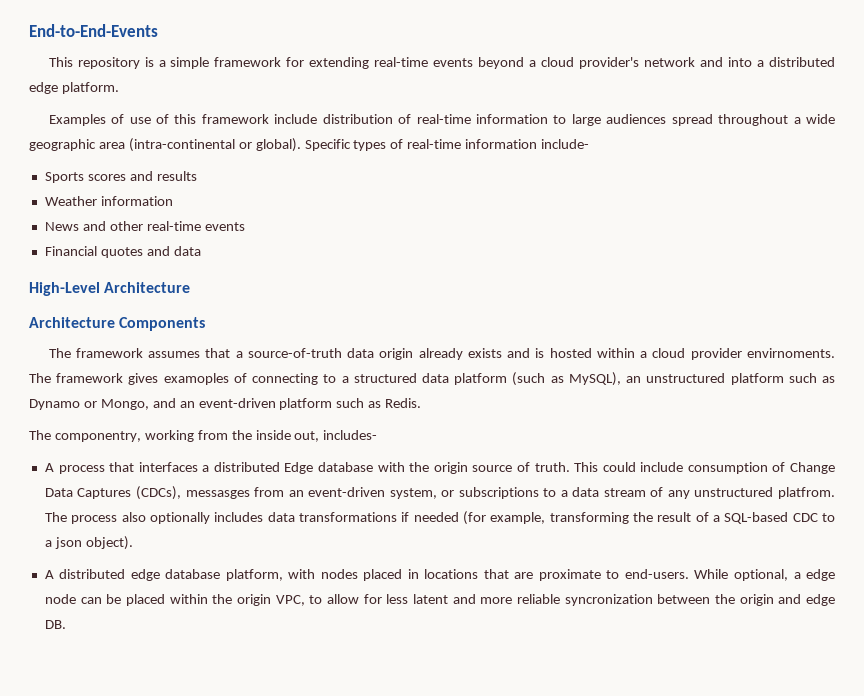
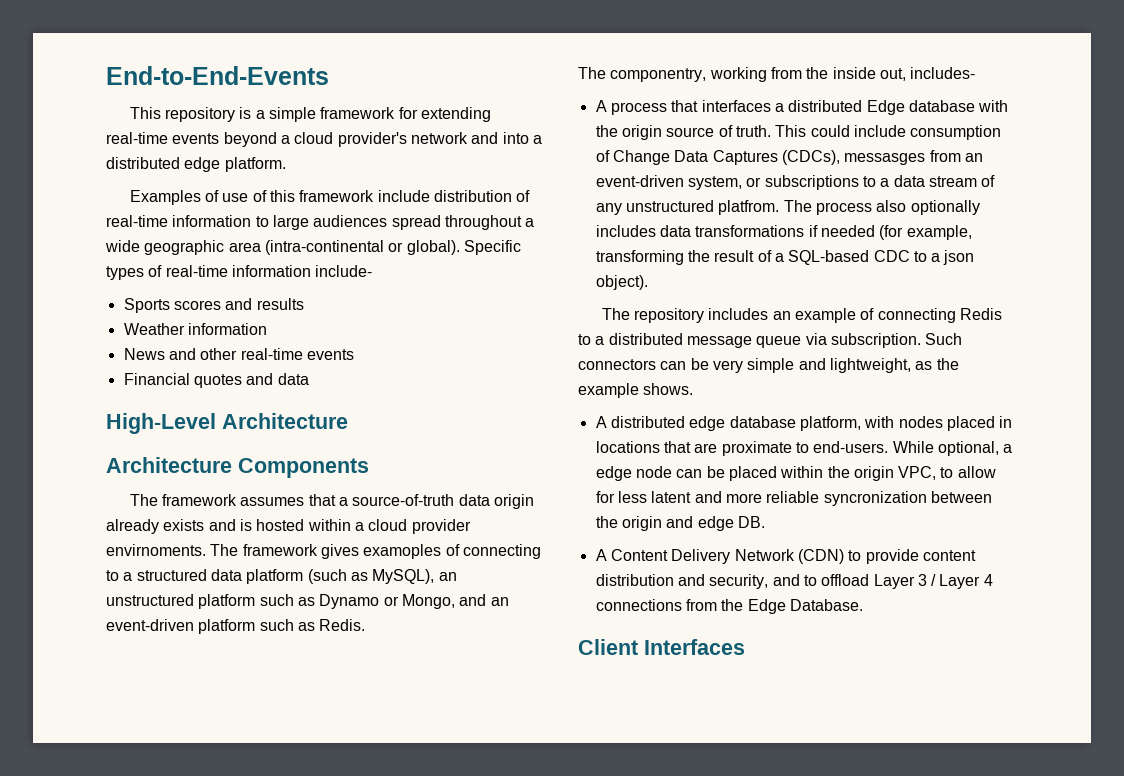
(133, 543) none -> [601,308,1002,323] [578,333,963,348] [578,358,959,373] [578,383,694,398] // The repository includes an example of connecting Redis to a distributed message queue via subscription. Such connectors can be very simple and lightweight, as the example shows.
(66, 624) none -> [595,549,976,564] [595,574,993,589] [595,599,863,614] [578,639,745,655] // A Content Delivery Network (CDN) to provide content distribution and security, and to offload Layer 3 / Layer 4 connections from the Edge Database. // Client Interfaces

